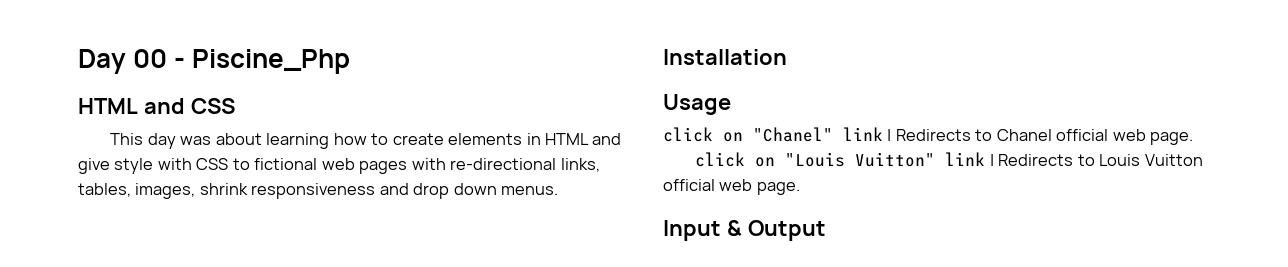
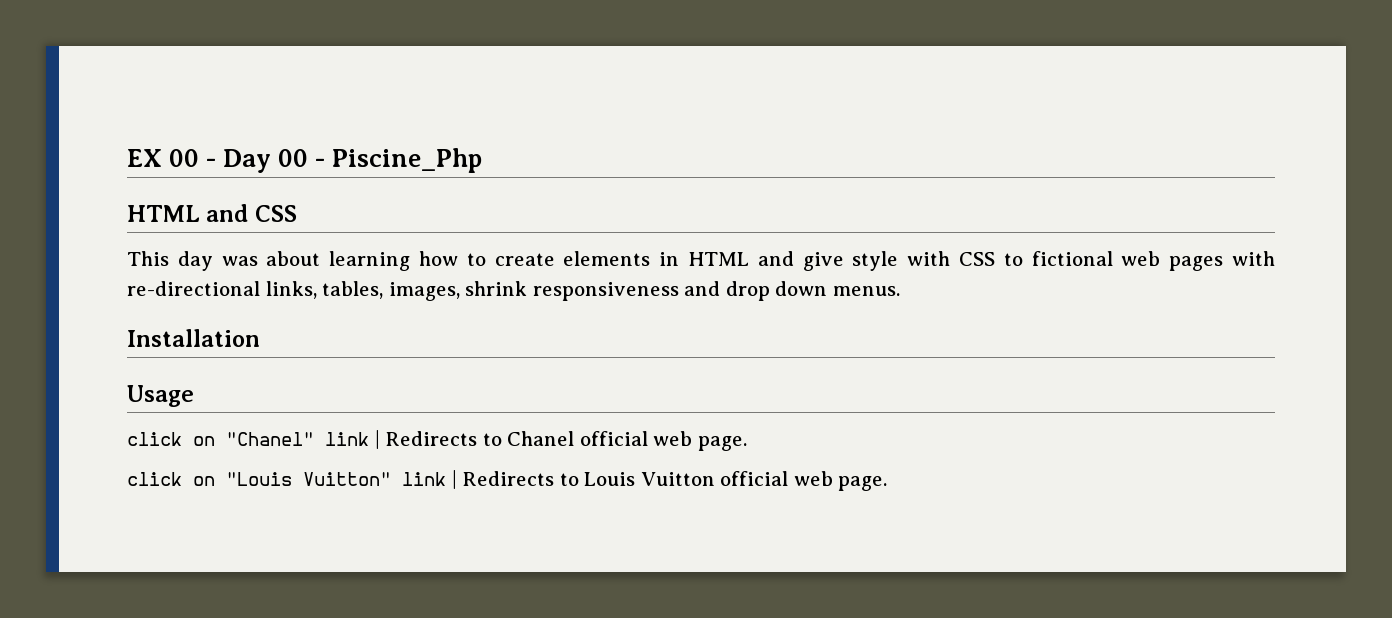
(78, 61) none -> [127,149,217,167] EX 00 -
[663,220,826,241] // Input & Output -> (888, 483) none

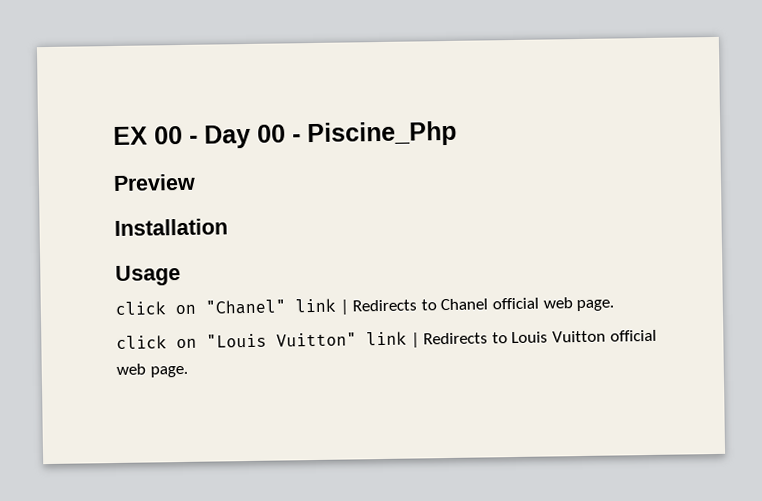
[127,204,297,222] [127,251,1275,271] [127,281,900,301] HTML and CSS // This day was about learning how to create elements in HTML and give style with CSS to fictional web pages with re-directional links, tables, images, shrink responsiveness and drop down menus. -> [113,173,196,191] Preview

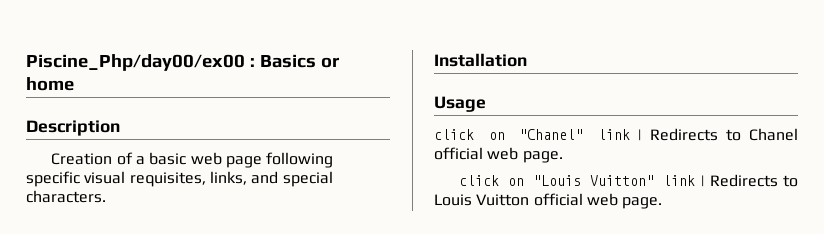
[113,120,457,149] [113,173,196,191] EX 00 - Day 00 - Piscine_Php // Preview -> [26,54,340,71] [26,77,74,91] [26,120,120,136] [51,152,334,168] [26,171,333,187] [26,190,106,203] Piscine_Php/day00/ex00 : Basics or home // Description // Creation of a basic web page following specific visual requisites, links, and special characters.

